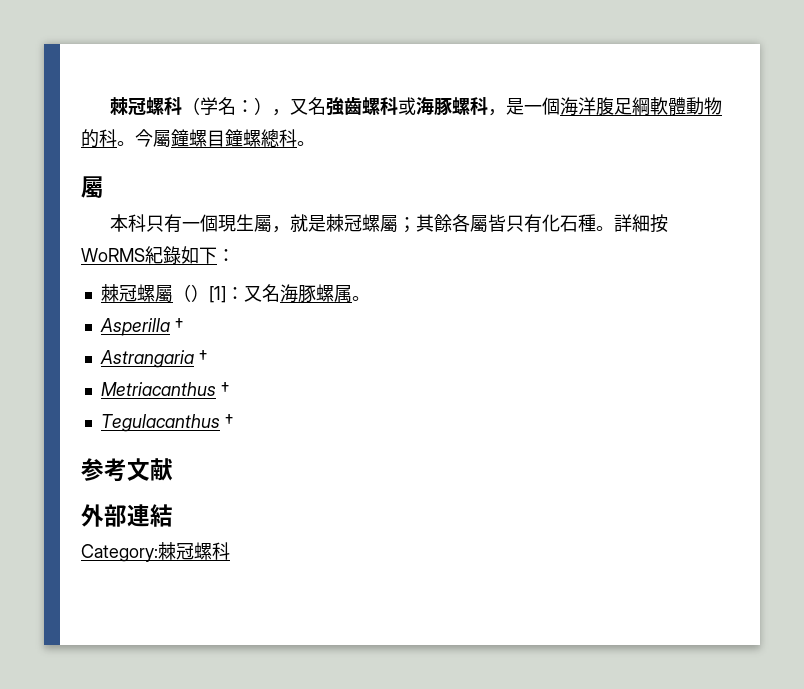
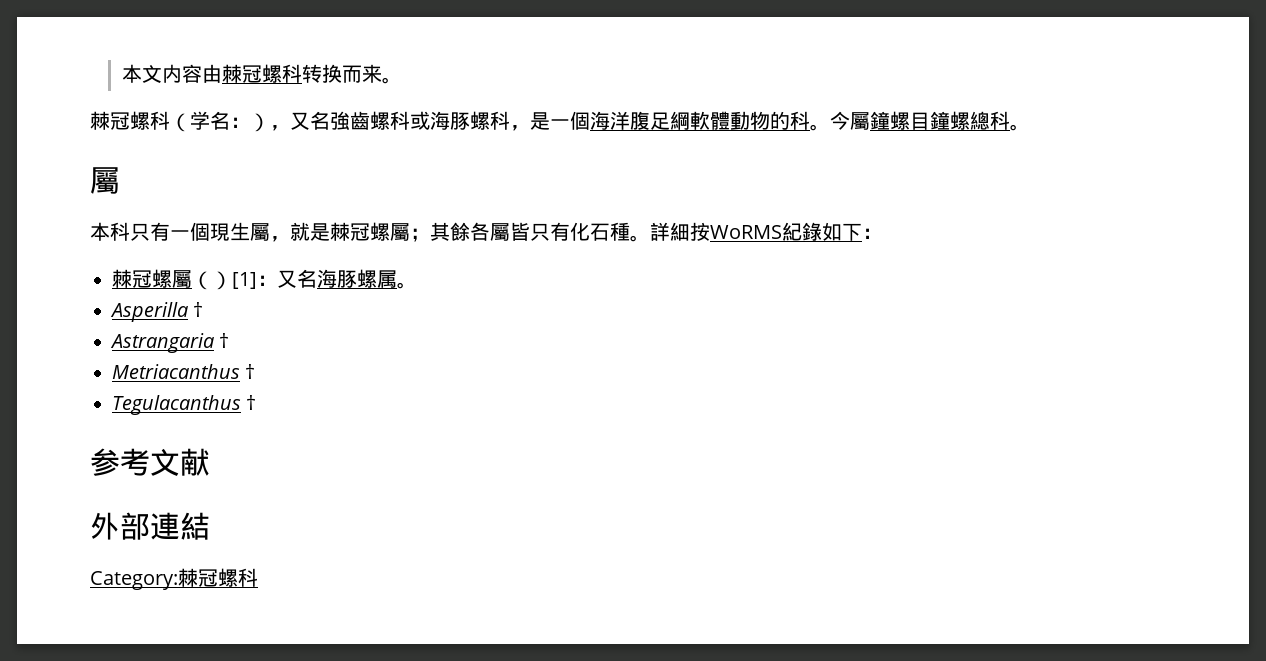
(109, 106) none -> [121,64,402,84] 本文内容由棘冠螺科转换而来。 //

